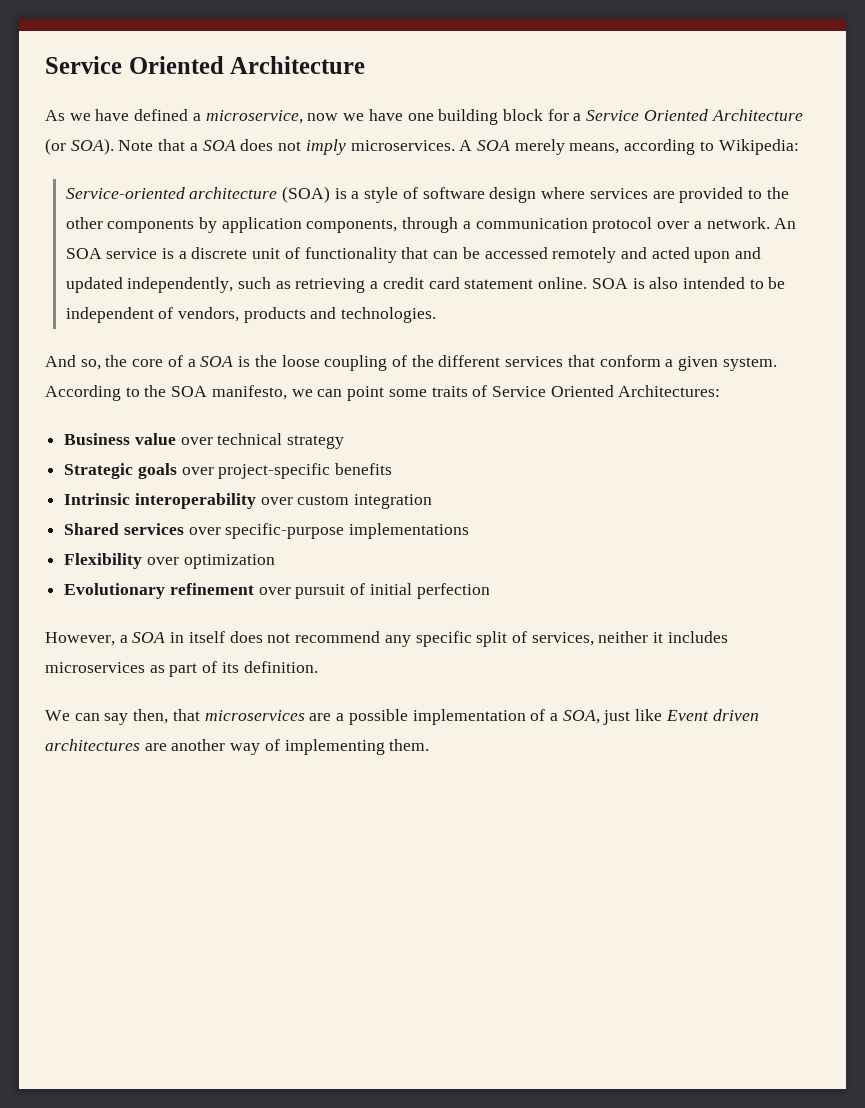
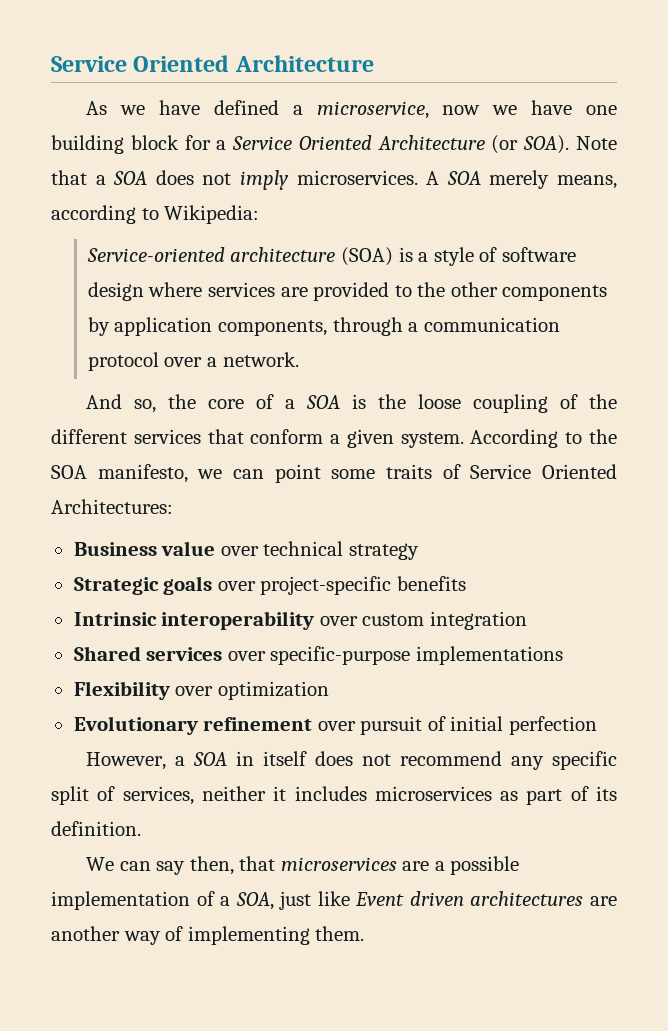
[774,218,797,229] [65,247,762,263] [65,277,786,293] [65,307,437,323] An SOA service is a discrete unit of functionality that can be accessed remotely and acted upon and updated independently, such as retrieving a credit card statement online. SOA is also intended to be independent of vendors, products and technologies. -> (299, 359) none

